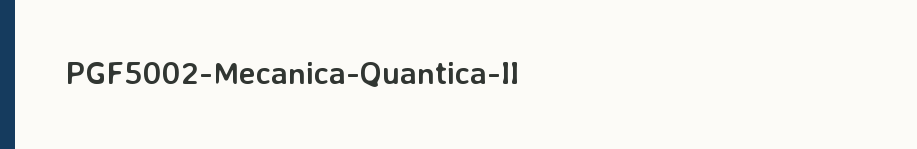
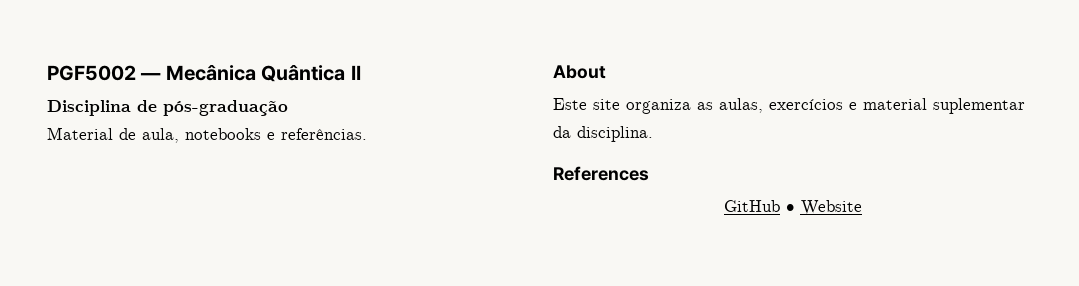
[66,62,519,87] PGF5002-Mecanica-Quantica-II -> [47,65,361,82] [47,100,288,116] [47,127,367,143] [553,65,606,79] [553,98,1025,114] [553,126,653,142] [553,166,649,181] [723,200,862,215] PGF5002 — Mecânica Quântica II // Disciplina de pós-graduação // Material de aula, notebooks e referências. // About // Este site organiza as aulas, exercícios e material suplementar da disciplina. // References // GitHub • Website

